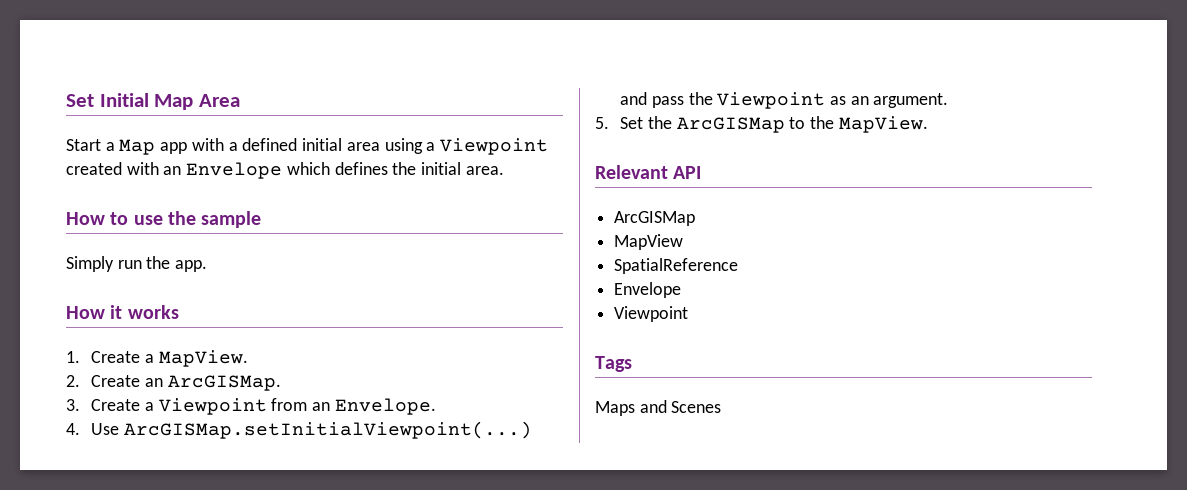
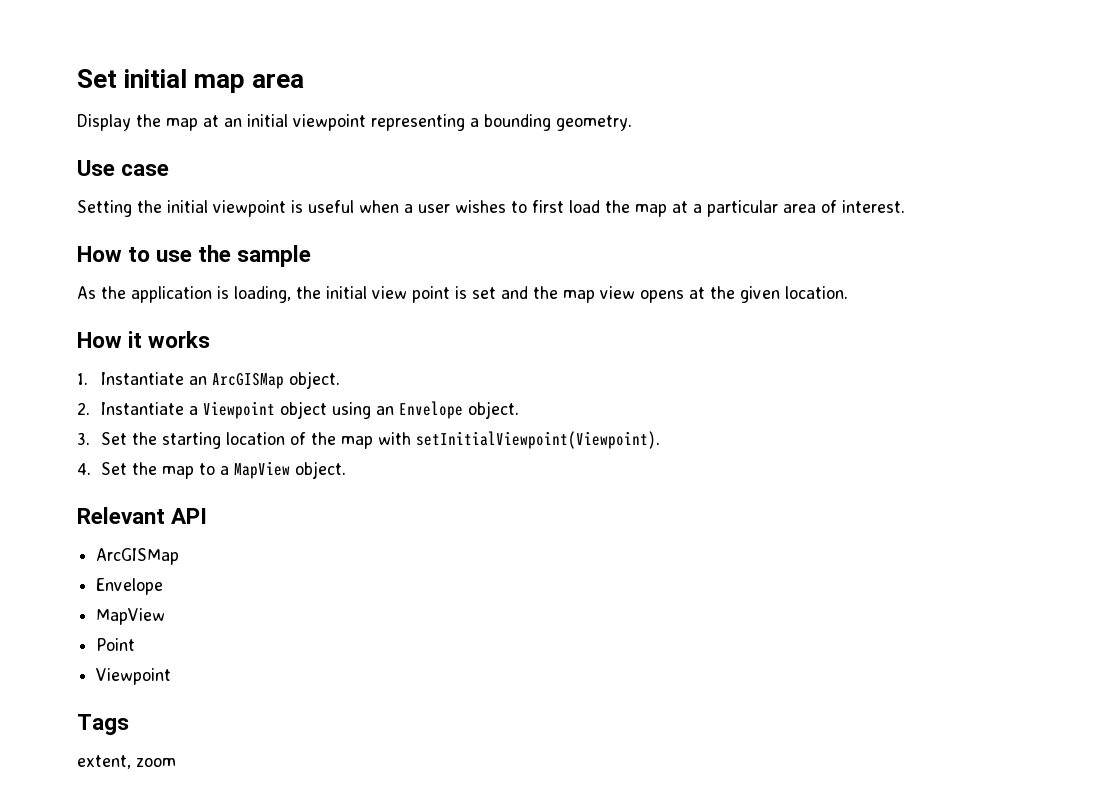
[66,93,240,110] [66,138,548,155] [66,162,504,179] Set Initial Map Area // Start a Map app with a defined initial area using a Viewpoint created with an Envelope which defines the initial area. -> [77,69,305,93] [77,114,632,131] [77,160,170,176] [77,200,905,217] Set initial map area // Display the map at an initial viewpoint representing a bounding geometry. // Use case // Setting the initial viewpoint is useful when a user wishes to first load the map at a particular area of interest.
[66,256,208,272] [66,305,179,319] [66,350,248,367] [66,375,281,391] [66,398,436,415] [66,421,532,439] [620,92,949,109] [595,116,928,133] Simply run the app. // How it works // 1. Create a MapView. // 2. Create an ArcGISMap. // 3. Create a Viewpoint from an Envelope. // 4. Use ArcGISMap.setInitialViewpoint(...) and pass the Viewpoint as an argument. // 5. Set the ArcGISMap to the MapView. -> [77,286,848,303] [77,331,211,348] [77,371,341,389] [77,401,520,419] [77,431,661,449] [77,461,347,479] As the application is loading, the initial view point is set and the map view opens at the given location. // How it works // 1. Instantiate an ArcGISMap object. // 2. Instantiate a Viewpoint object using an Envelope object. // 3. Set the starting location of the map with setInitialViewpoint(Viewpoint). // 4. Set the map to a MapView object.
(696, 218) none -> [96,578,164,595] // Envelope
[614,258,739,274] [614,282,682,298] SpatialReference // Envelope -> [96,638,136,651] Point
[595,400,722,416] Maps and Scenes -> [77,755,176,769] extent, zoom

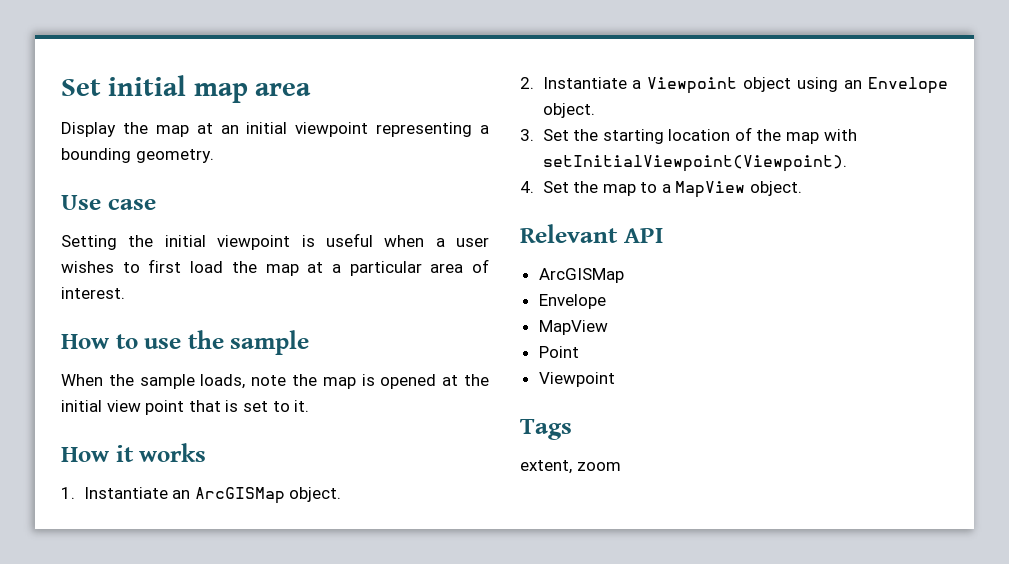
[77,286,291,303] As the application is loading, -> [61,374,459,389] When the sample loads, note the map is opened at
(450, 294) none -> [188,400,221,412] that
[501,286,848,303] and the map view opens at the given location. -> [272,400,310,412] to it.

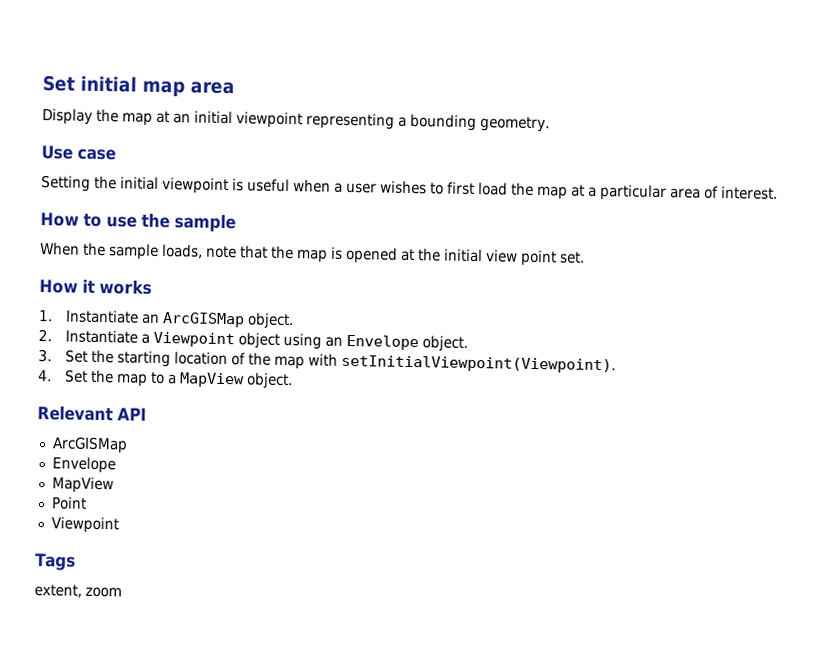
(287, 380) none -> [240,245,268,259] that
[188,400,310,412] that is set to it. -> [560,251,585,264] set.

